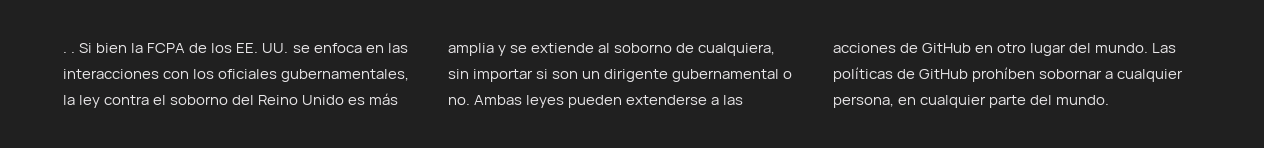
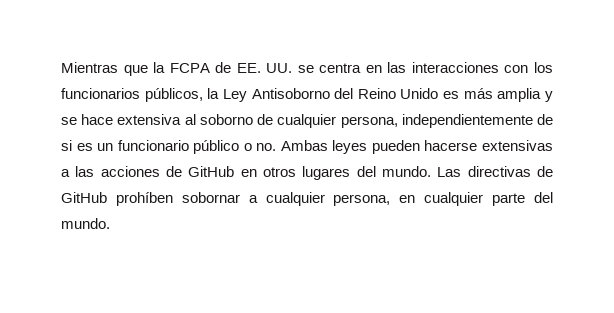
[63,43,128,53] . . Si bien -> [61,62,148,76] Mientras que
[211,43,233,53] los -> (232, 67) none
[313,43,362,53] enfoca -> [319,63,362,73] centra
[218,69,410,82] [63,95,229,108] oficiales gubernamentales, la ley contra el soborno -> [61,88,330,102] funcionarios públicos, la Ley Antisoborno
[531,43,595,53] extiende -> [81,114,182,125] hace extensiva
[698,43,776,56] [448,69,780,82] cualquiera, sin importar si son un dirigente gubernamental -> [277,114,553,128] [61,140,240,154] cualquier persona, independientemente de si es un funcionario público
[626,95,708,105] extenderse -> [424,140,554,151] hacerse extensivas
[997,43,1067,56] otro lugar -> [263,166,351,180] otros lugares
[833,67,893,82] políticas -> [467,166,531,177] directivas

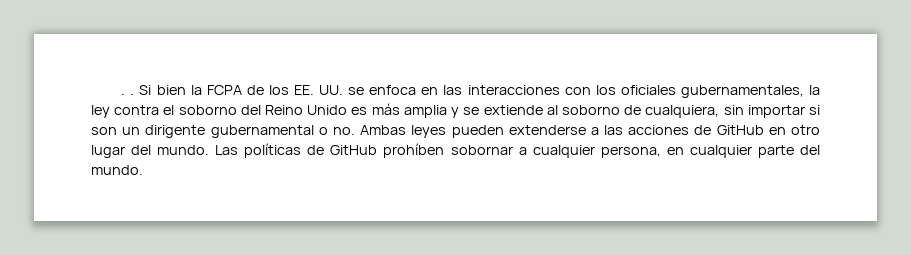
[61,62,148,76] Mientras que -> [121,85,186,95] . . Si bien
(232, 67) none -> [268,85,289,95] los
[319,63,362,73] centra -> [369,85,417,95] enfoca
[61,88,330,102] funcionarios públicos, la Ley Antisoborno -> [620,85,820,98] [91,105,237,118] oficiales gubernamentales, la ley contra el soborno
[81,114,182,125] hace extensiva -> [483,105,543,115] extiende
[277,114,553,128] [61,140,240,154] cualquier persona, independientemente de si es un funcionario público -> [645,105,821,118] [91,125,314,138] cualquiera, sin importar si son un dirigente gubernamental
[424,140,554,151] hacerse extensivas -> [508,125,586,135] extenderse
[263,166,351,180] otros lugares -> [791,125,820,135] [91,145,125,158] otro lugar
[467,166,531,177] directivas -> [244,143,302,158] políticas

